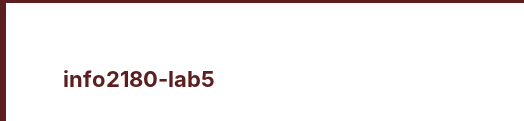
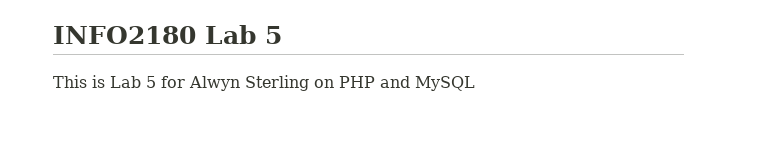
[63,70,215,87] info2180-lab5 -> [53,25,282,44] [53,75,475,91] INFO2180 Lab 5 // This is Lab 5 for Alwyn Sterling on PHP and MySQL

